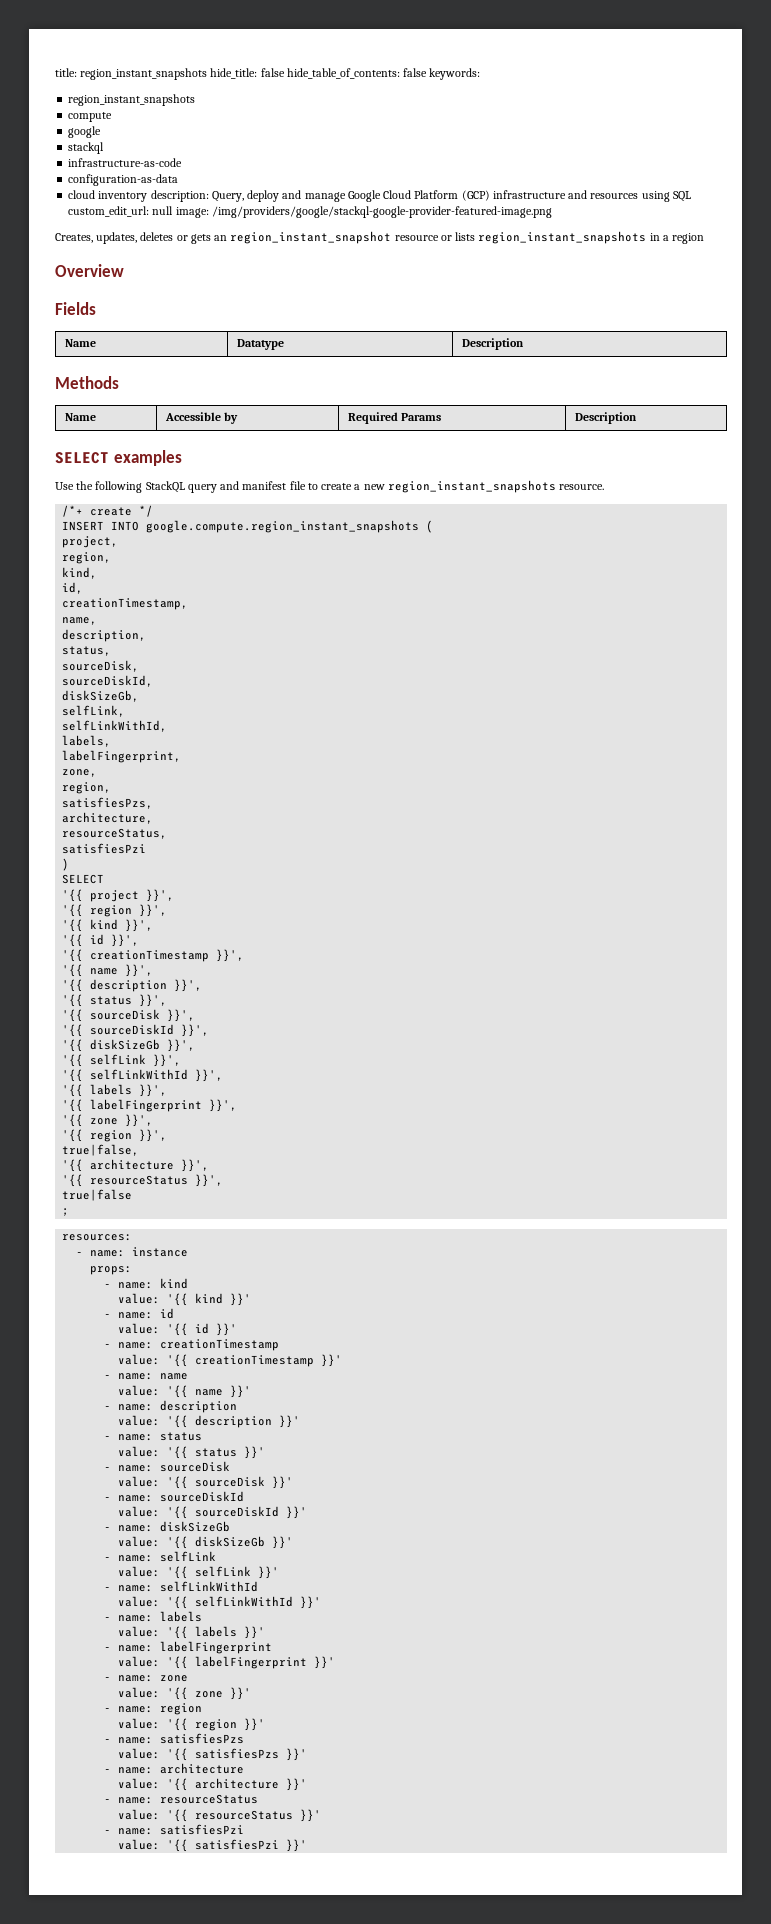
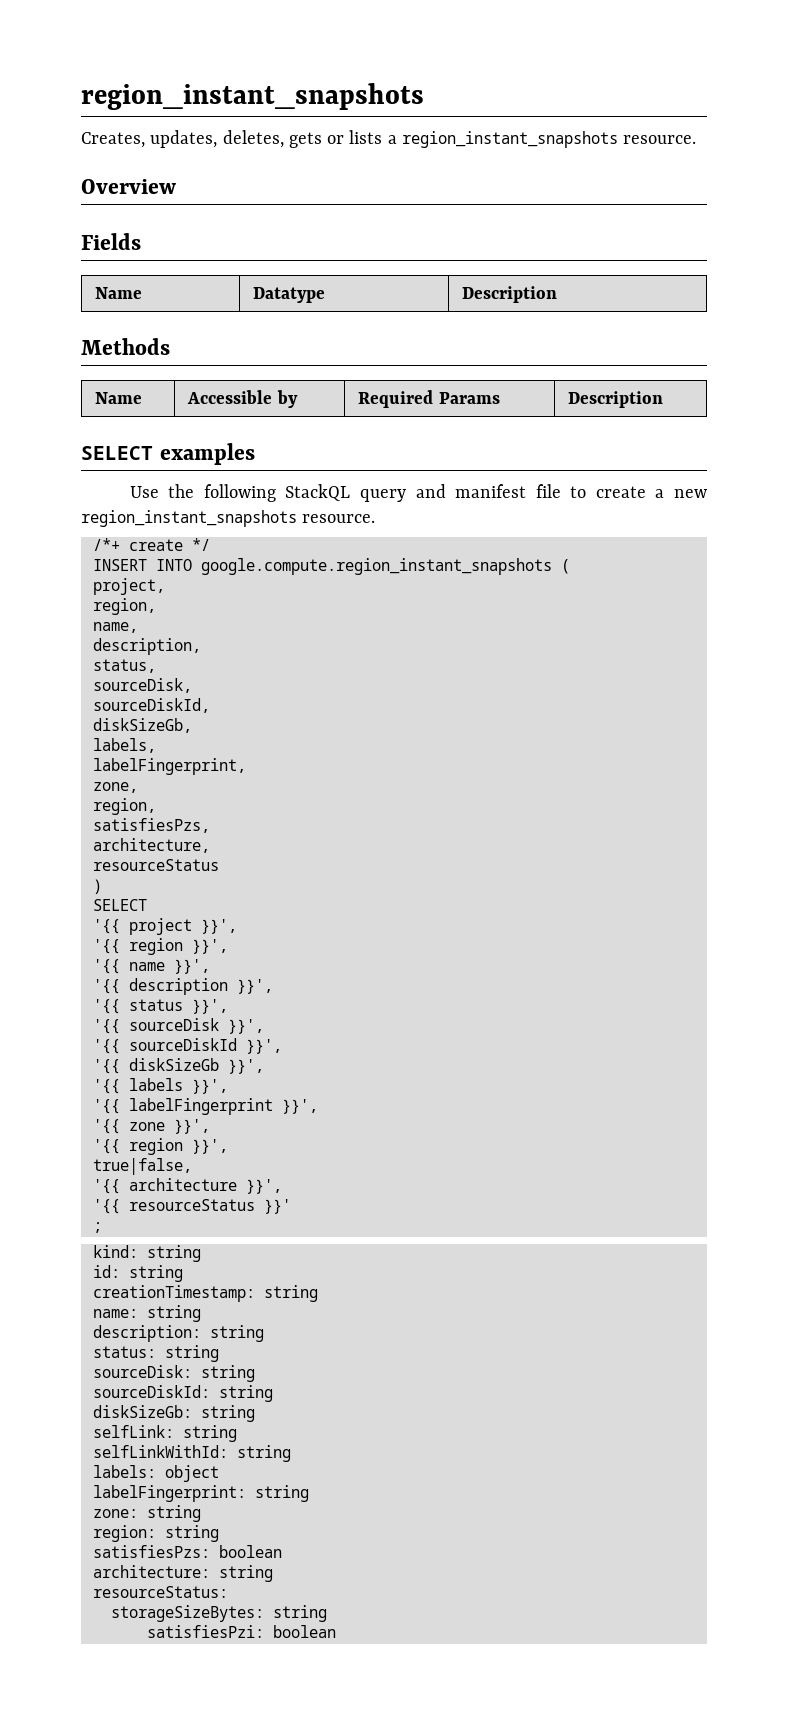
[55,68,481,80] [68,94,196,106] [68,112,113,122] [68,126,102,138] [68,142,105,154] [68,158,183,167] [68,174,179,186] [68,190,691,202] [68,206,552,218] [55,231,705,244] title: region_instant_snapshots hide_title: false hide_table_of_contents: false keywords: // region_instant_snapshots // compute // google // stackql // infrastructure-as-code // configuration-as-data // cloud inventory description: Query, deploy and manage Google Cloud Platform (GCP) infrastructure and resources using SQL custom_edit_url: null image: /img/providers/google/stackql-google-provider-featured-image.png // Creates, updates, deletes or gets an region_instant_snapshot resource or lists region_instant_snapshots in a region -> [81,83,424,110] [81,130,697,148] region_instant_snapshots // Creates, updates, deletes, gets or lists a region_instant_snapshots resource.
[62,567,98,579] [62,582,84,594] [62,598,189,610] // kind, // id, // creationTimestamp, -> (156, 606) none
[62,705,126,717] [62,720,168,732] // selfLink, // selfLinkWithId, -> (192, 725) none
[62,828,168,839] [62,843,147,854] resourceStatus, // satisfiesPzi -> [92,859,219,871] resourceStatus
[62,919,154,932] [62,934,140,947] [62,949,245,962] // '{{ kind }}', // '{{ id }}', // '{{ creationTimestamp }}', -> (228, 946) none
[62,1054,182,1067] [62,1069,224,1082] // '{{ selfLink }}', // '{{ selfLinkWithId }}', -> (264, 1066) none
[195,1174,224,1187] [62,1189,133,1201] }}', // true|false -> [263,1199,291,1214] }}'
[62,1234,133,1241] [76,1247,189,1257] [90,1266,133,1275] [104,1278,189,1289] [118,1293,252,1306] [104,1308,175,1319] [118,1323,238,1336] [104,1339,280,1351] [118,1354,343,1367] [104,1373,189,1380] [118,1385,252,1398] [104,1400,238,1413] [118,1415,301,1428] [104,1432,203,1441] [118,1446,266,1459] [104,1461,231,1472] [118,1476,294,1489] [104,1491,245,1502] [118,1506,308,1519] [104,1521,231,1532] [118,1536,294,1549] [104,1551,217,1562] [118,1566,280,1579] [104,1581,259,1592] [118,1596,322,1609] [104,1611,203,1622] [118,1626,266,1639] [104,1641,273,1654] [118,1656,336,1669] [104,1675,189,1682] [118,1687,252,1700] [104,1703,203,1715] [118,1718,266,1731] [104,1733,245,1744] [118,1748,308,1761] [104,1763,245,1774] [118,1778,308,1791] [104,1794,259,1804] [118,1809,322,1822] [104,1824,245,1835] [118,1839,308,1852] resources: // - name: instance // props: // - name: kind // value: '{{ kind }}' // - name: id // value: '{{ id }}' // - name: creationTimestamp // value: '{{ creationTimestamp }}' // - name: name // value: '{{ name }}' // - name: description // value: '{{ description }}' // - name: status // value: '{{ status }}' // - name: sourceDisk // value: '{{ sourceDisk }}' // - name: sourceDiskId // value: '{{ sourceDiskId }}' // - name: diskSizeGb // value: '{{ diskSizeGb }}' // - name: selfLink // value: '{{ selfLink }}' // - name: selfLinkWithId // value: '{{ selfLinkWithId }}' // - name: labels // value: '{{ labels }}' // - name: labelFingerprint // value: '{{ labelFingerprint }}' // - name: zone // value: '{{ zone }}' // - name: region // value: '{{ region }}' // - name: satisfiesPzs // value: '{{ satisfiesPzs }}' // - name: architecture // value: '{{ architecture }}' // - name: resourceStatus // value: '{{ resourceStatus }}' // - name: satisfiesPzi // value: '{{ satisfiesPzi }}' -> [92,1245,201,1262] [92,1265,183,1282] [92,1285,318,1302] [92,1305,201,1322] [92,1325,264,1342] [92,1345,219,1362] [92,1365,255,1382] [92,1385,273,1402] [92,1405,255,1422] [92,1425,237,1442] [92,1445,291,1462] [92,1465,219,1482] [92,1485,309,1502] [92,1505,201,1522] [92,1525,219,1542] [92,1545,282,1558] [92,1565,273,1582] [92,1586,228,1598] [110,1605,327,1622] [146,1625,336,1638] kind: string // id: string // creationTimestamp: string // name: string // description: string // status: string // sourceDisk: string // sourceDiskId: string // diskSizeGb: string // selfLink: string // selfLinkWithId: string // labels: object // labelFingerprint: string // zone: string // region: string // satisfiesPzs: boolean // architecture: string // resourceStatus: // storageSizeBytes: string // satisfiesPzi: boolean

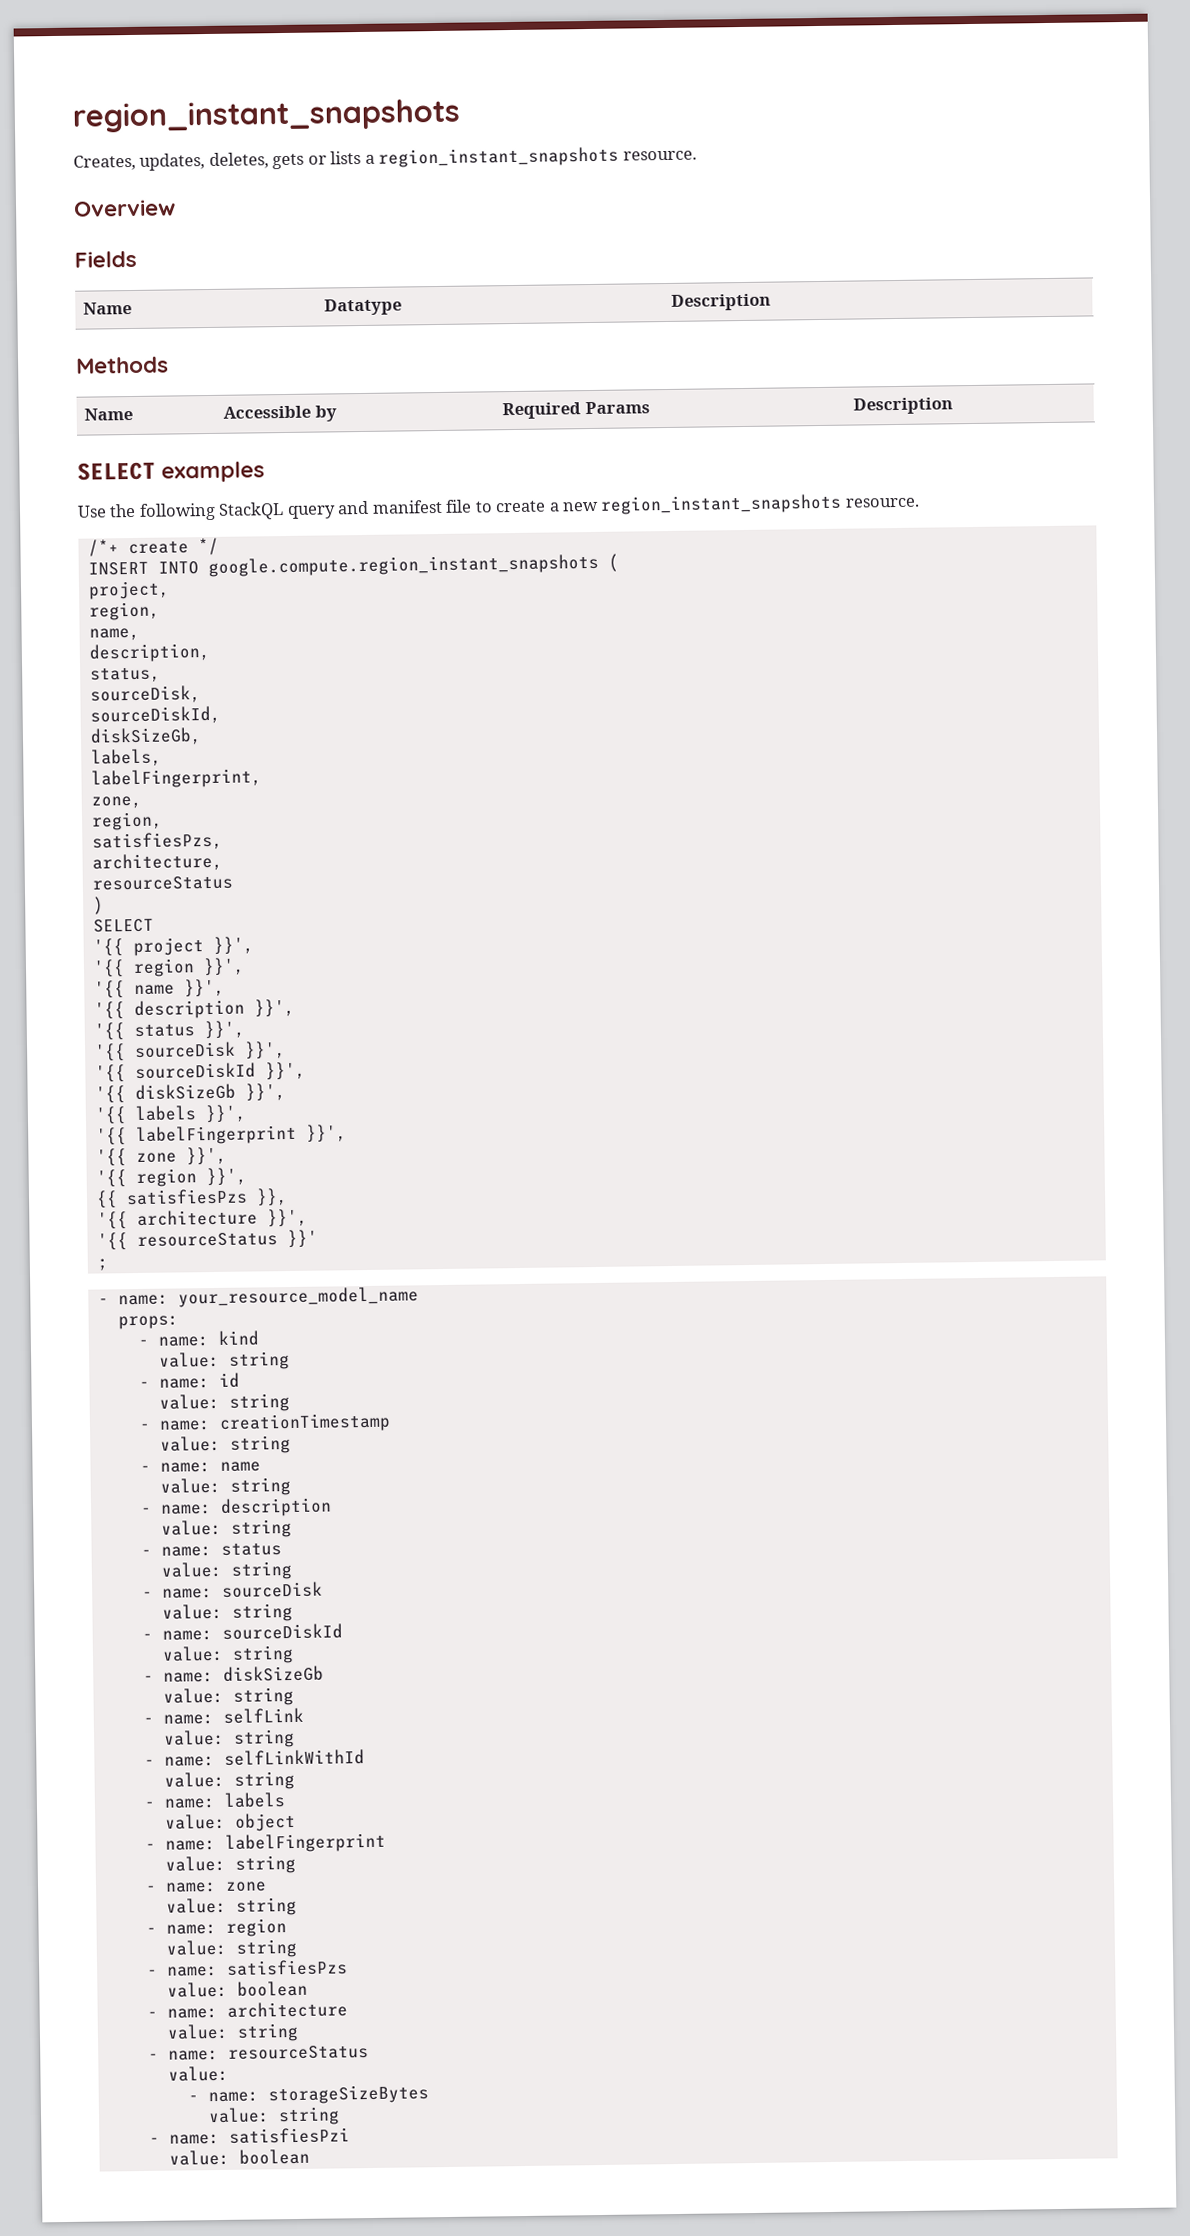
[92,1158,192,1175] true|false, -> [95,1188,288,1209] {{ satisfiesPzs }},
[92,1245,201,1262] [92,1265,183,1282] [92,1285,318,1302] [92,1305,201,1322] [92,1325,264,1342] [92,1345,219,1362] [92,1365,255,1382] [92,1385,273,1402] [92,1405,255,1422] [92,1425,237,1442] [92,1445,291,1462] [92,1465,219,1482] [92,1485,309,1502] [92,1505,201,1522] [92,1525,219,1542] [92,1545,282,1558] [92,1565,273,1582] [92,1586,228,1598] [110,1605,327,1622] [146,1625,264,1638] kind: string // id: string // creationTimestamp: string // name: string // description: string // status: string // sourceDisk: string // sourceDiskId: string // diskSizeGb: string // selfLink: string // selfLinkWithId: string // labels: object // labelFingerprint: string // zone: string // region: string // satisfiesPzs: boolean // architecture: string // resourceStatus: // storageSizeBytes: string // satisfiesPzi: -> [97,1286,419,1308] [117,1315,179,1330] [137,1330,259,1347] [158,1351,290,1370] [138,1372,240,1389] [158,1393,290,1412] [138,1412,391,1433] [159,1435,291,1454] [139,1461,261,1473] [159,1477,291,1496] [140,1497,332,1517] [160,1519,292,1538] [140,1542,282,1557] [160,1561,293,1580] [141,1581,323,1599] [161,1603,293,1622] [141,1623,343,1641] [161,1644,294,1664] [142,1665,324,1683] [162,1686,294,1706] [142,1707,304,1725] [162,1728,295,1748] [143,1749,365,1767] [163,1770,295,1790] [143,1792,285,1809] [164,1812,296,1832] [144,1832,386,1853] [164,1854,296,1874] [145,1881,267,1893] [165,1896,297,1916] [145,1918,287,1937] [165,1938,297,1958] [146,1959,348,1977] [166,1980,308,1998] [146,2001,348,2019] [166,2022,299,2042] [147,2045,369,2061] [167,2065,229,2082] [187,2084,429,2105] [207,2106,340,2126] [148,2127,350,2145] [168,2149,230,2166] - name: your_resource_model_name // props: // - name: kind // value: string // - name: id // value: string // - name: creationTimestamp // value: string // - name: name // value: string // - name: description // value: string // - name: status // value: string // - name: sourceDisk // value: string // - name: sourceDiskId // value: string // - name: diskSizeGb // value: string // - name: selfLink // value: string // - name: selfLinkWithId // value: string // - name: labels // value: object // - name: labelFingerprint // value: string // - name: zone // value: string // - name: region // value: string // - name: satisfiesPzs // value: boolean // - name: architecture // value: string // - name: resourceStatus // value: // - name: storageSizeBytes // value: string // - name: satisfiesPzi // value:

